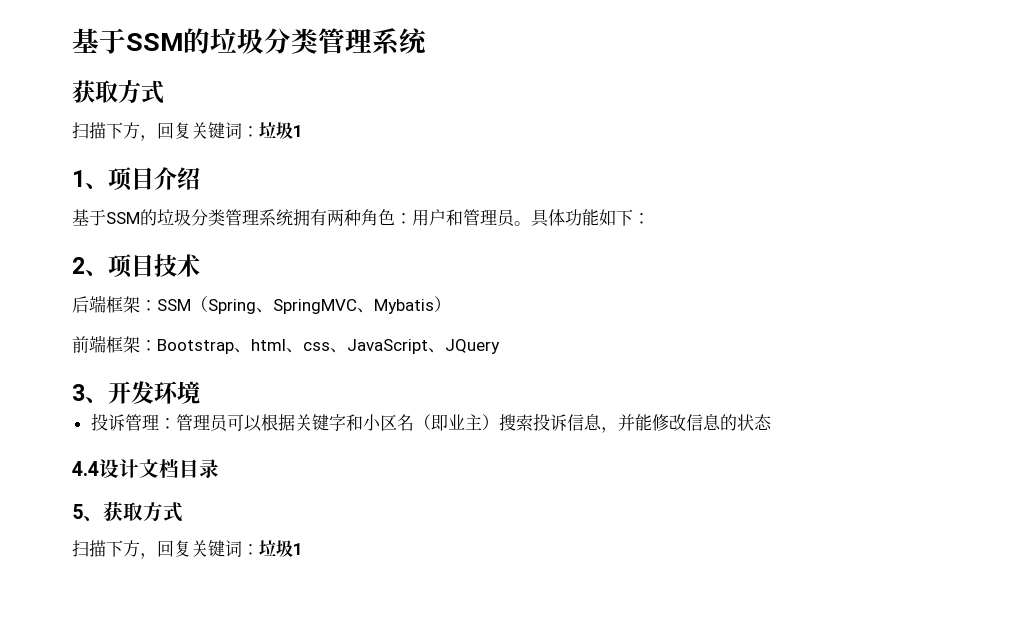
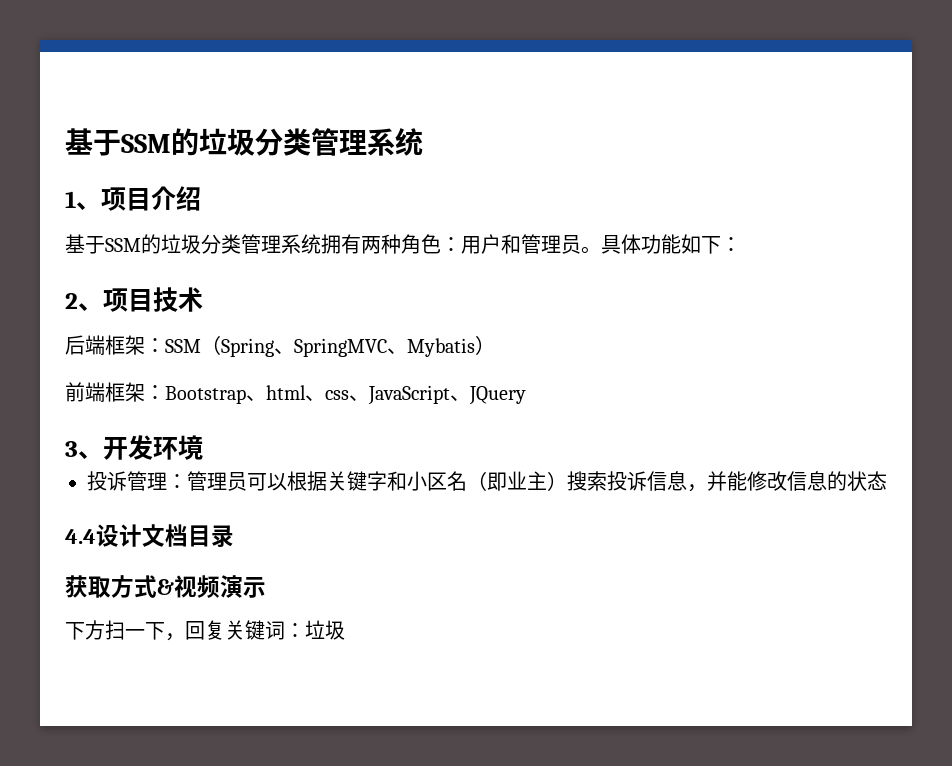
[72,28,427,55] [72,80,164,104] [72,122,303,141] 基于SSM的垃圾分类管理系统 // 获取方式 // 扫描下方，回复关键词：垃圾1 -> [65,128,423,156] 基于SSM的垃圾分类管理系统
[72,502,183,522] [72,540,303,559] 5、获取方式 // 扫描下方，回复关键词：垃圾1 -> [65,575,266,598] [65,620,345,641] 获取方式&视频演示 // 下方扫一下，回复关键词：垃圾

